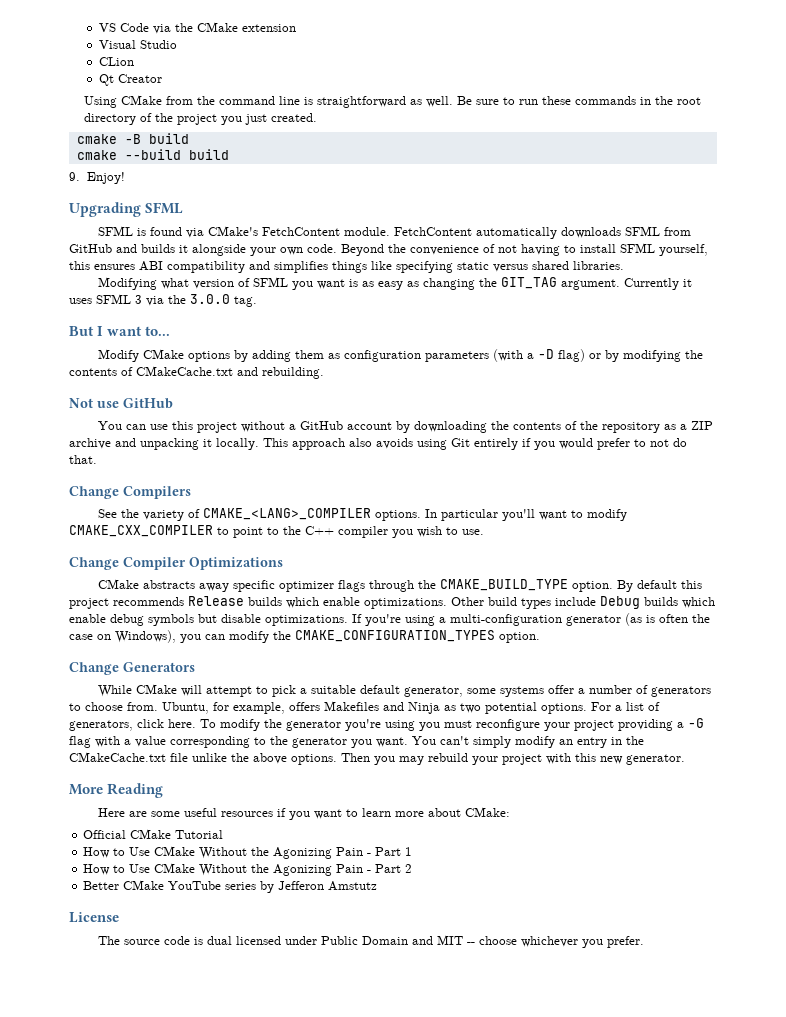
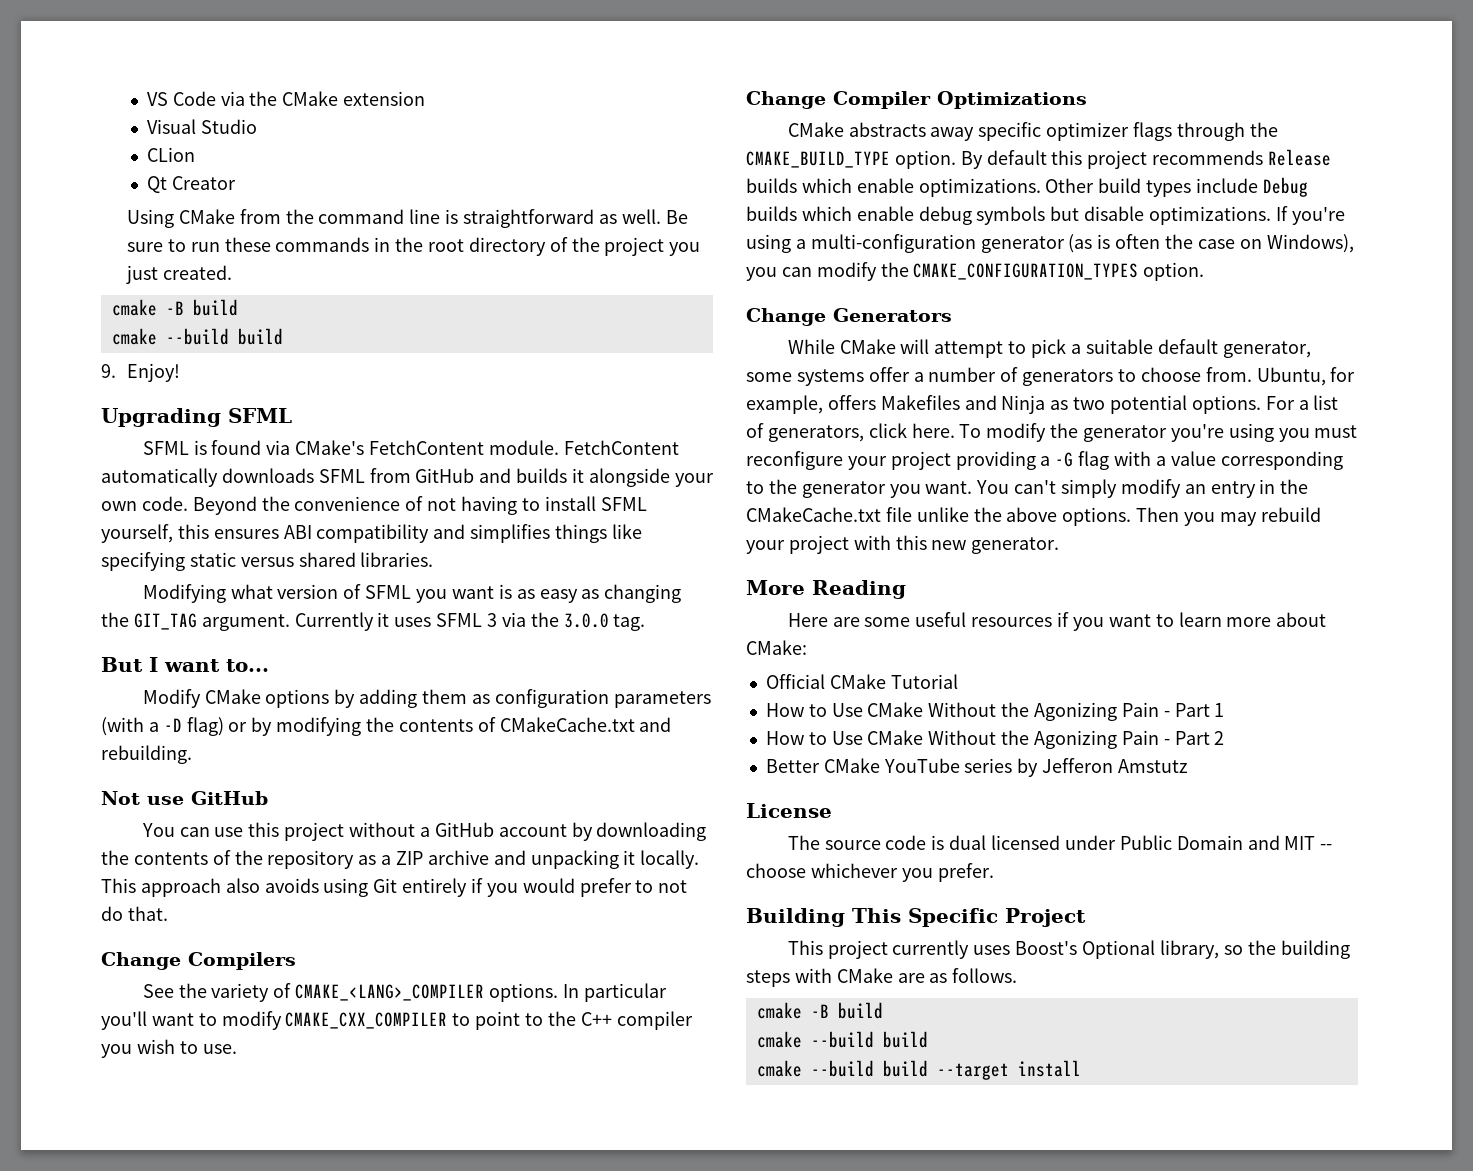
(645, 942) none -> [746,908,1086,927] [787,940,1350,959] [746,968,1018,987] [756,1002,883,1019] [756,1031,928,1048] [756,1060,1081,1080] // Building This Specific Project // This project currently uses Boost's Optional library, so the building steps with CMake are as follows. // cmake -B build // cmake --build build // cmake --build build --target install

